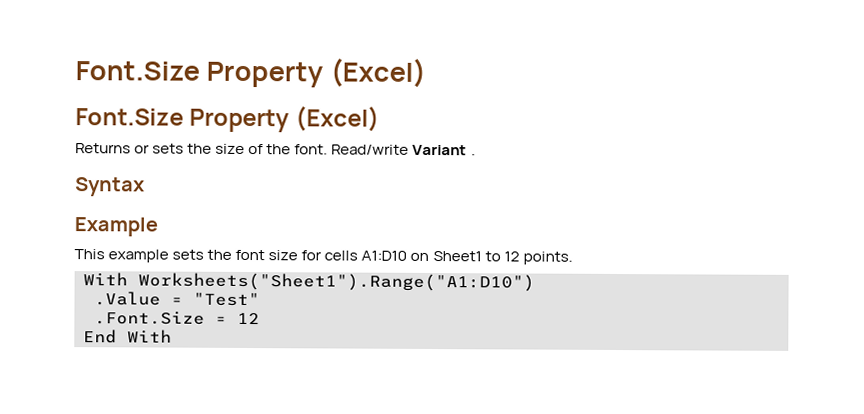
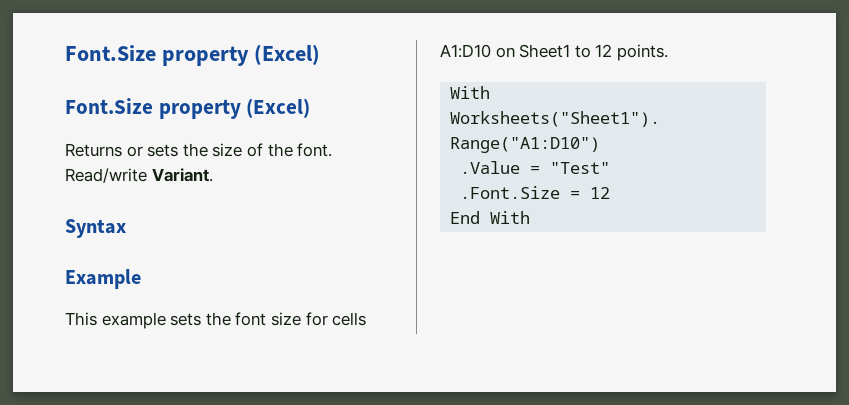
[75,61,324,88] Font.Size Property -> [65,45,249,66] Font.Size property
[189,108,291,133] Property -> [158,99,241,119] property
[412,144,476,156] Variant . -> [151,168,213,182] Variant.

